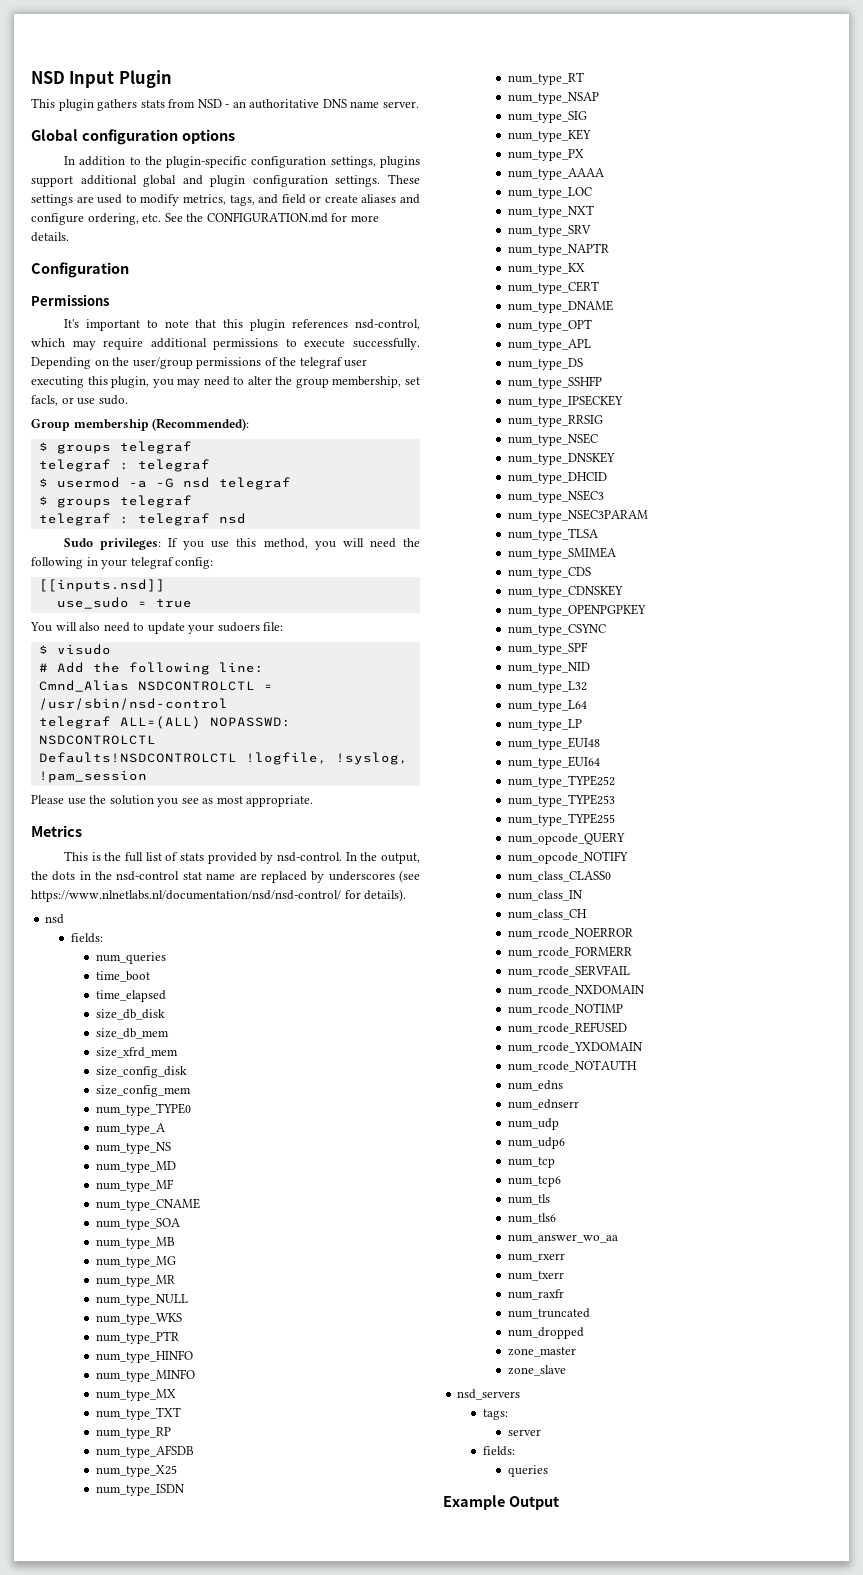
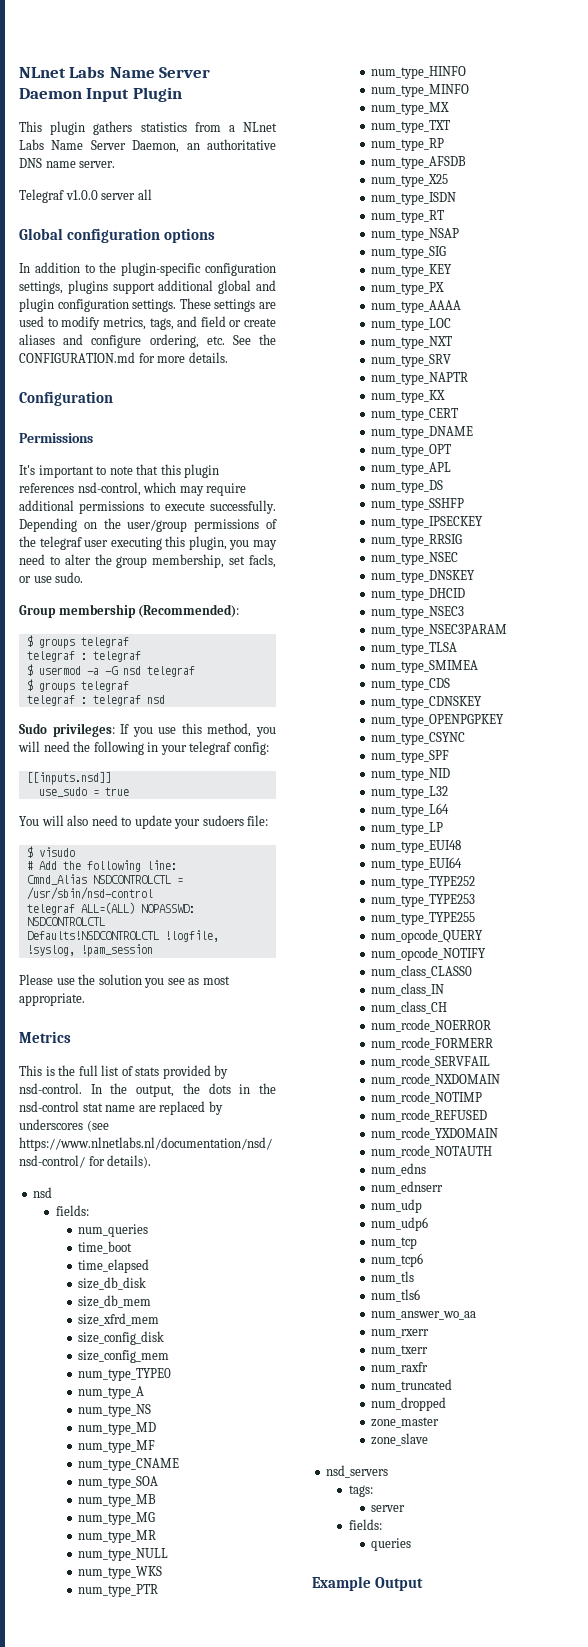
[31,71,65,84] NSD -> [19,66,211,78] [19,88,82,99] NLnet Labs Name Server Daemon
[140,99,230,108] stats from NSD - -> [140,122,277,132] [19,139,180,153] statistics from a NLnet Labs Name Server Daemon,
(419, 104) none -> [19,189,152,203] // Telegraf v1.0.0 server all

